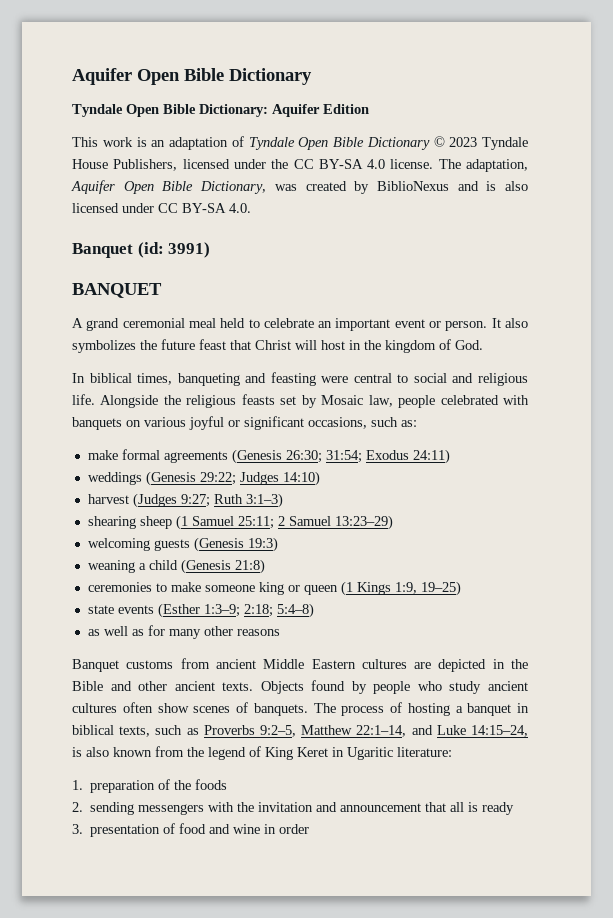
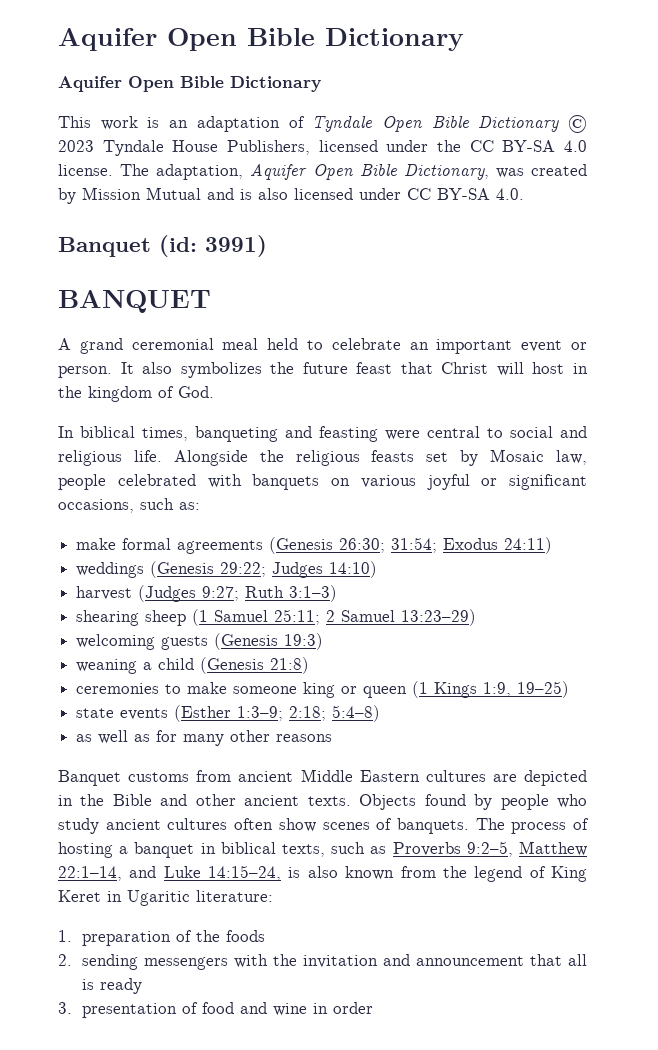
[72,68,312,85] [72,104,369,117] Aquifer Open Bible Dictionary // Tyndale Open Bible Dictionary: Aquifer Edition -> [58,28,464,51] [58,76,321,92] Aquifer Open Bible Dictionary // Aquifer Open Bible Dictionary
[376,181,449,191] BiblioNexus -> [82,187,201,200] Mission Mutual

